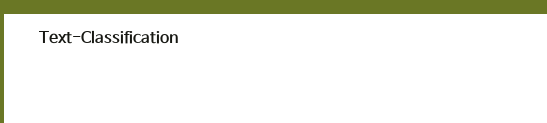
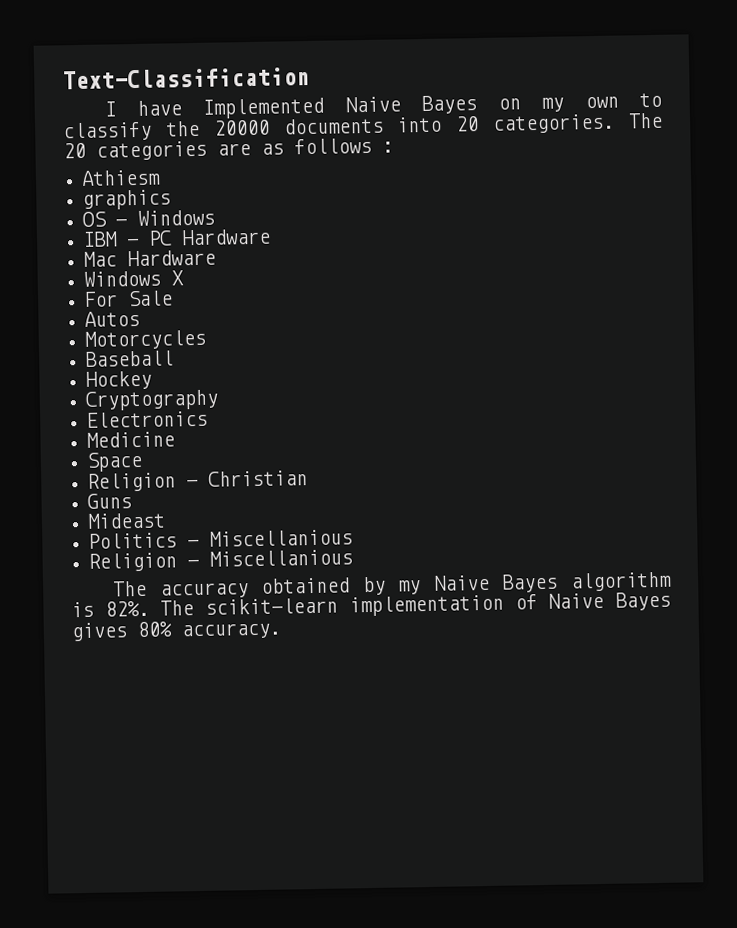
(178, 37) none -> [104,92,662,119] [63,112,663,142] [63,137,394,161] [81,169,162,186] [82,189,172,210] [82,209,216,227] [82,228,272,247] [83,249,217,267] [83,270,185,287] [83,290,174,307] [84,310,141,327] [84,329,207,350] [85,350,175,367] [85,370,153,390] [85,389,220,411] [86,410,209,428] [86,431,176,448] [86,451,144,472] [87,470,309,492] [87,493,133,509] [87,512,167,529] [88,529,354,549] [88,549,354,572] [113,571,672,599] [71,591,671,618] [71,621,282,642] // I have Implemented Naive Bayes on my own to classify the 20000 documents into 20 categories. The 20 categories are as follows : // Athiesm // graphics // OS - Windows // IBM - PC Hardware // Mac Hardware // Windows X // For Sale // Autos // Motorcycles // Baseball // Hockey // Cryptography // Electronics // Medicine // Space // Religion - Christian // Guns // Mideast // Politics - Miscellanious // Religion - Miscellanious // The accuracy obtained by my Naive Bayes algorithm is 82%. The scikit-learn implementation of Naive Bayes gives 80% accuracy.

